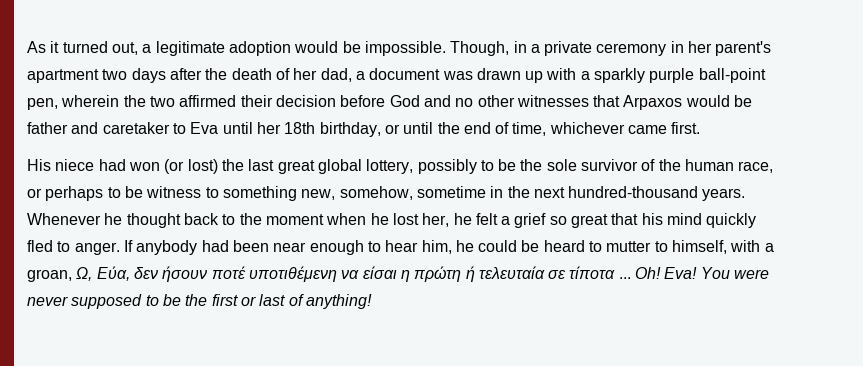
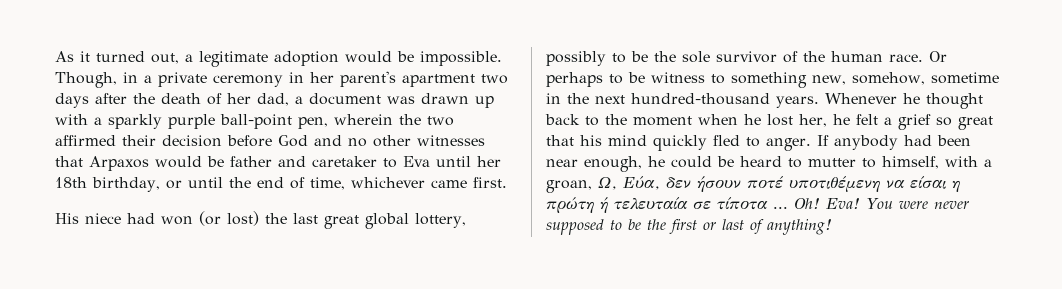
[738,161,774,173] [27,188,42,198] race, or -> [889,51,947,62] race. Or
[309,240,452,255] enough to hear him, -> [584,156,642,172] enough,

